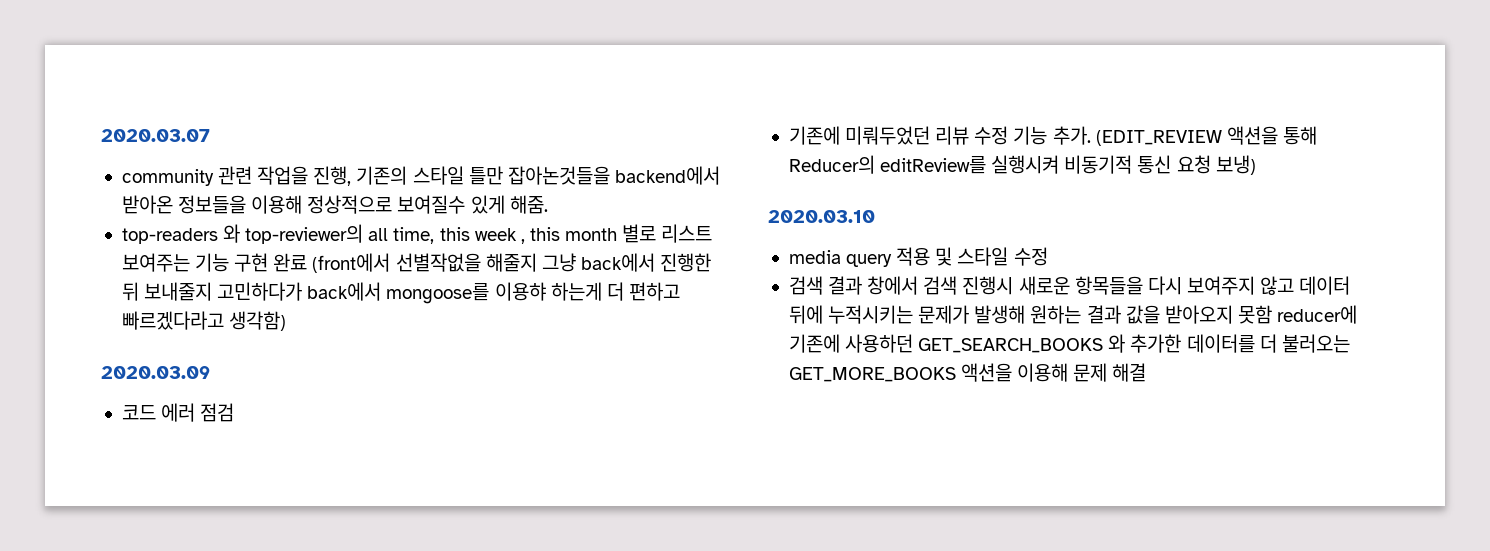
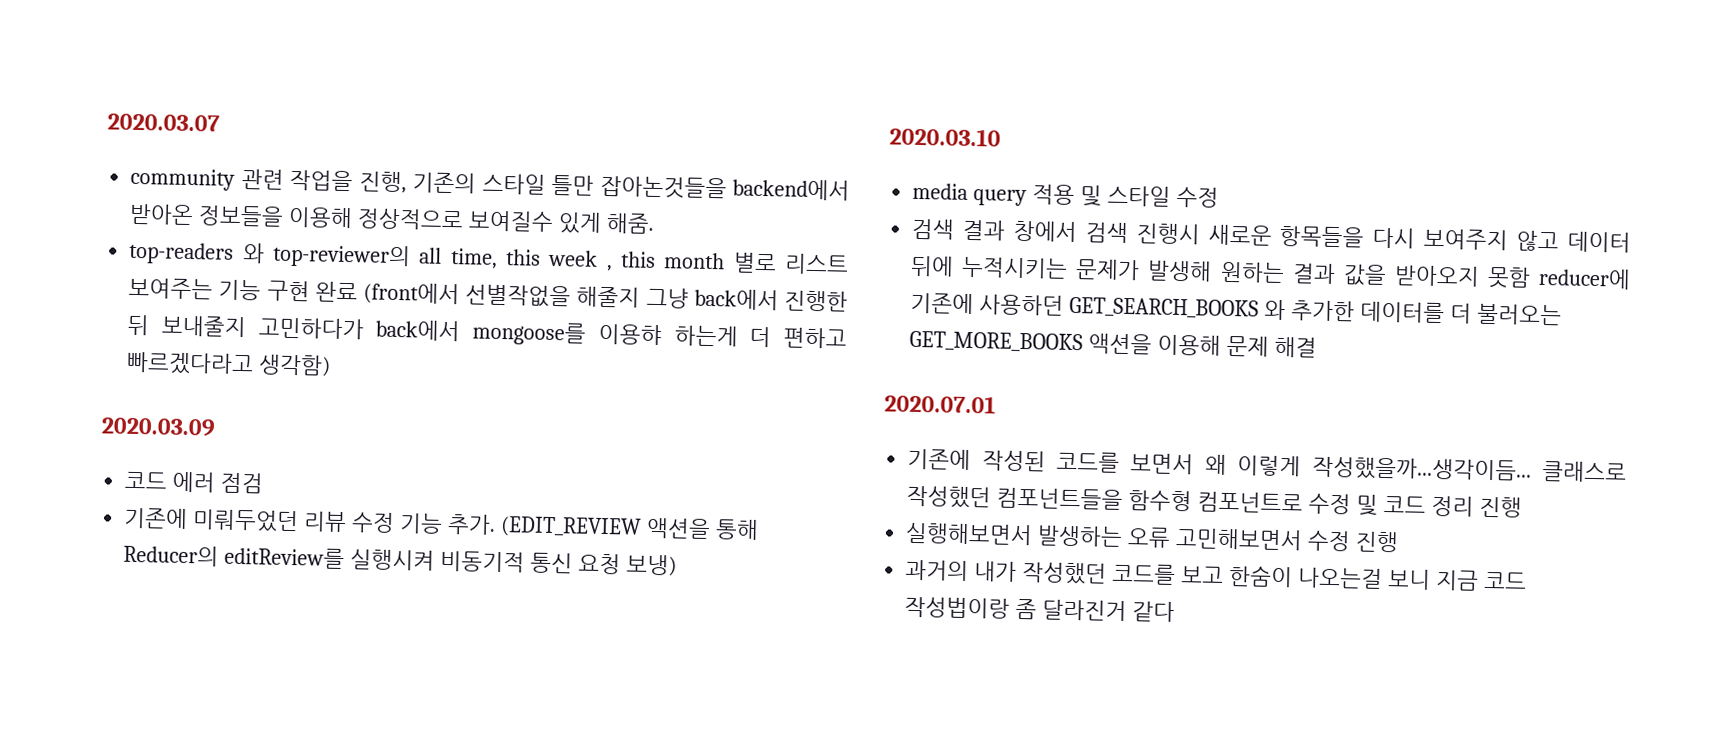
(1147, 372) none -> [884,394,996,414] [907,448,1627,483] [906,485,1522,518] [905,522,1399,553] [905,559,1527,591] [904,596,1176,623] // 2020.07.01 // 기존에 작성된 코드를 보면서 왜 이렇게 작성했을까...생각이듬... 클래스로 작성했던 컴포넌트들을 함수형 컴포넌트로 수정 및 코드 정리 진행 // 실행해보면서 발생하는 오류 고민해보면서 수정 진행 // 과거의 내가 작성했던 코드를 보고 한숨이 나오는걸 보니 지금 코드 작성법이랑 좀 달라진거 같다

